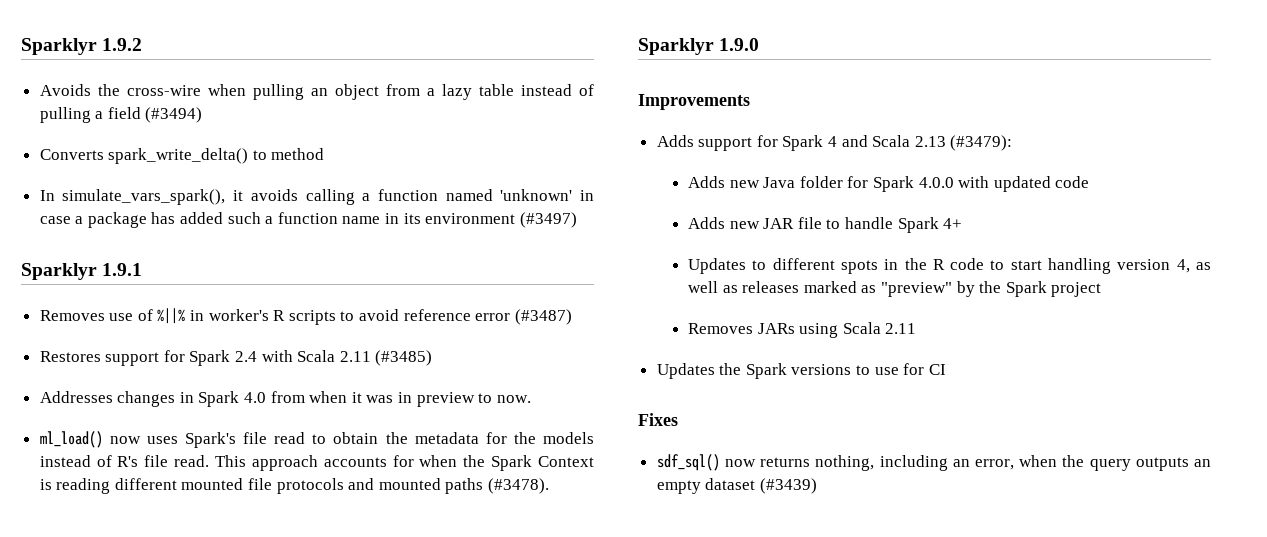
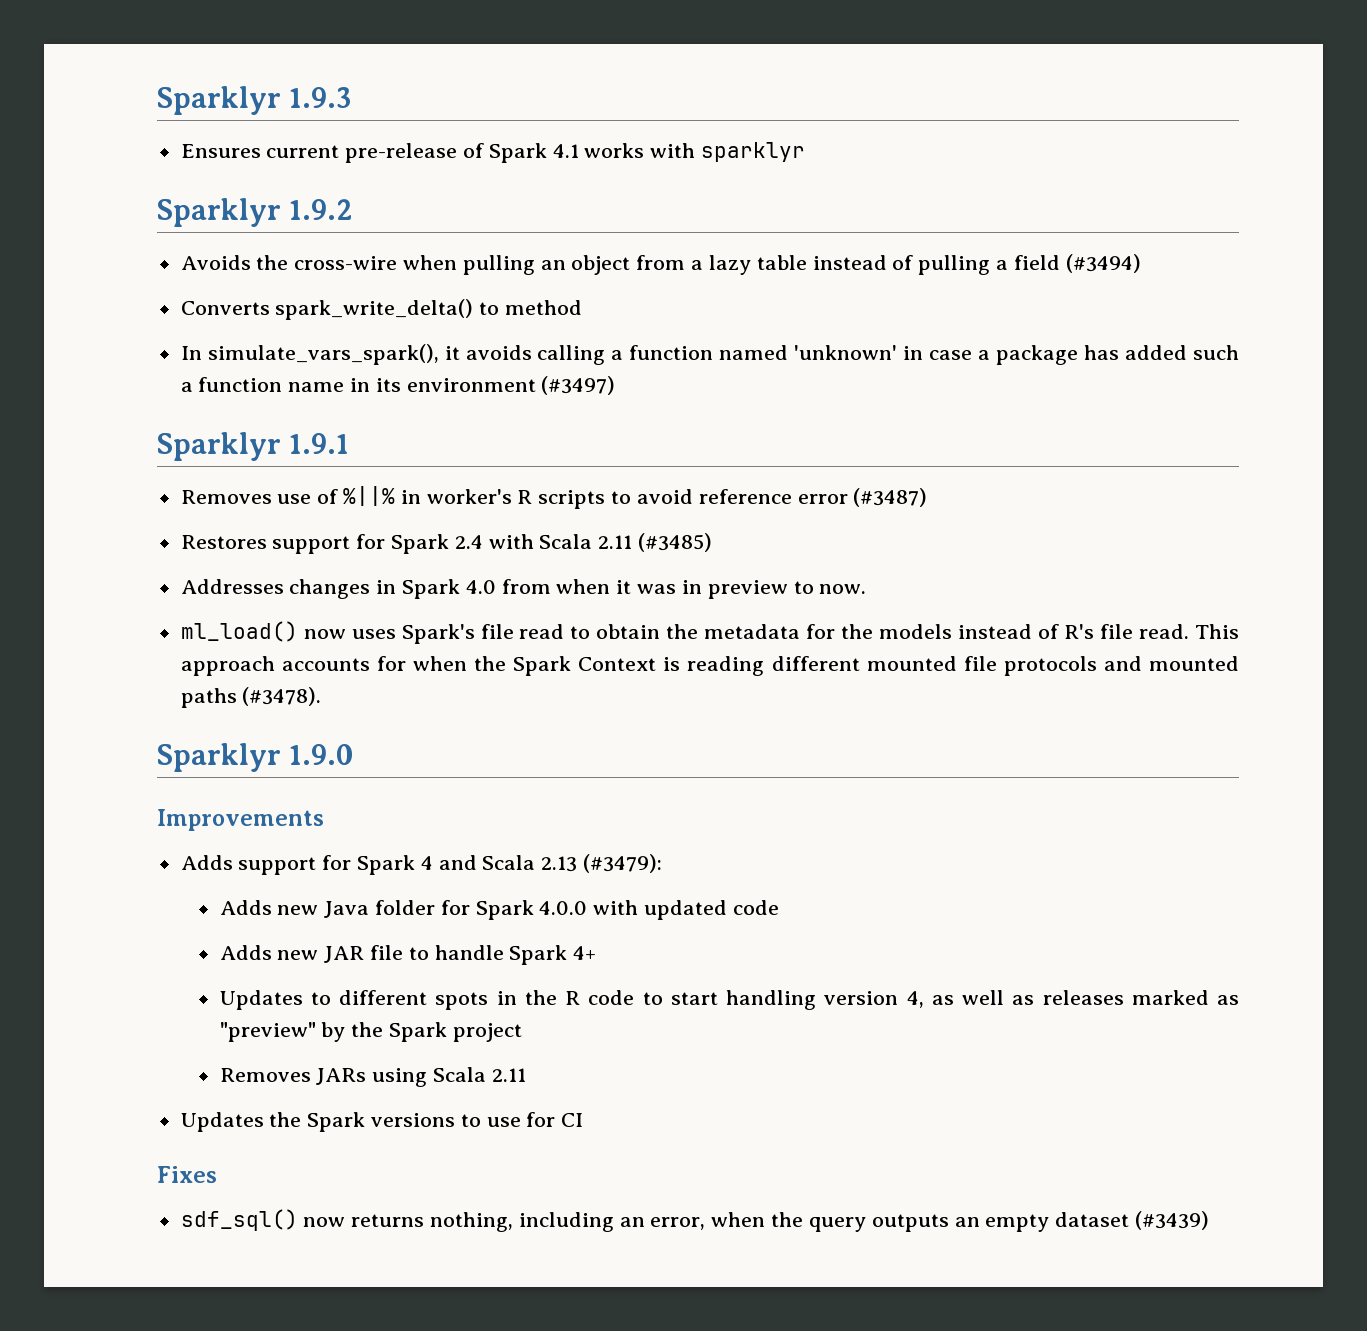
[21,38,97,55] Sparklyr -> [157,86,353,115] [180,142,806,163] [157,198,281,227] Sparklyr 1.9.3 // Ensures current pre-release of Spark 4.1 works with sparklyr // Sparklyr

